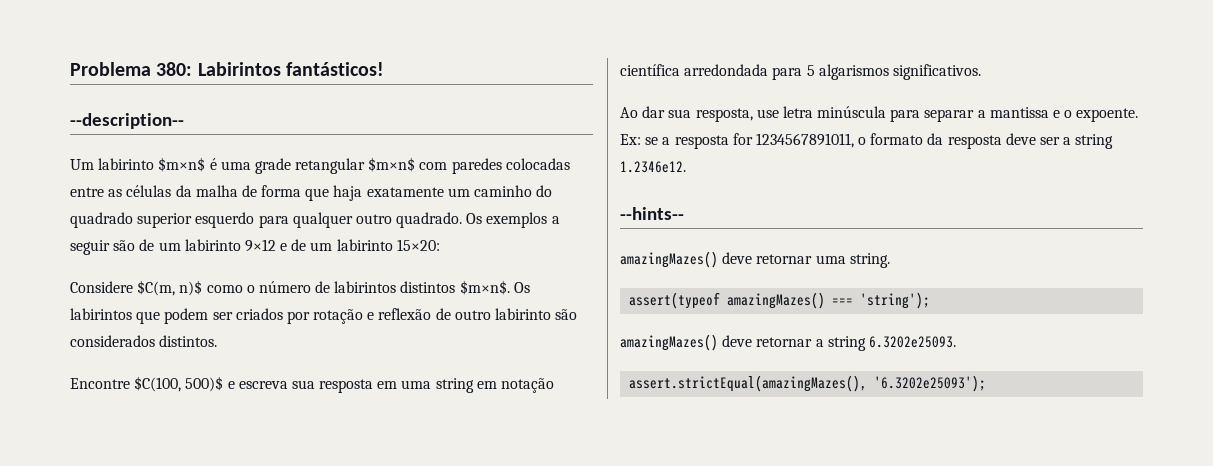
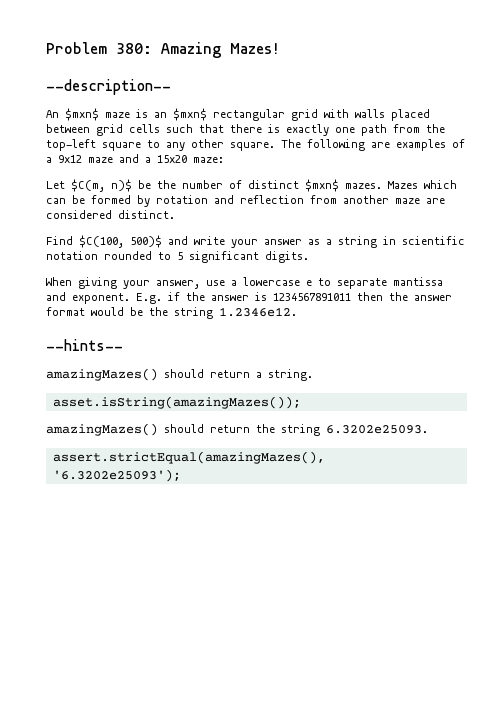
[70,62,384,76] [70,113,184,129] [70,157,570,174] [70,185,553,201] [70,212,560,228] [70,239,440,255] [70,280,530,296] [70,308,578,324] [70,335,218,347] [70,376,555,393] [620,64,981,80] [620,106,1139,122] [620,133,1114,149] [620,161,686,173] [620,207,684,220] [620,251,890,268] [629,292,931,309] [620,334,824,351] Problema 380: Labirintos fantásticos! // --description-- // Um labirinto $m×n$ é uma grade retangular $m×n$ com paredes colocadas entre as células da malha de forma que haja exatamente um caminho do quadrado superior esquerdo para qualquer outro quadrado. Os exemplos a seguir são de um labirinto 9×12 e de um labirinto 15×20: // Considere $C(m, n)$ como o número de labirintos distintos $m×n$. Os labirintos que podem ser criados por rotação e reflexão de outro labirinto são considerados distintos. // Encontre $C(100, 500)$ e escreva sua resposta em uma string em notação científica arredondada para 5 algarismos significativos. // Ao dar sua resposta, use letra minúscula para separar a mantissa e o expoente. Ex: se a resposta for 1234567891011, o formato da resposta deve ser a string 1.2346e12. // --hints-- // amazingMazes() deve retornar uma string. // assert(typeof amazingMazes() === 'string'); // amazingMazes() deve retornar a -> [46,42,280,58] [46,79,171,95] [46,108,430,121] [46,124,445,136] [46,139,465,151] [46,154,224,164] [46,179,457,192] [46,195,445,207] [46,210,175,219] [46,235,465,248] [46,251,309,263] [46,277,443,289] [46,292,452,304] [46,307,297,319] [46,339,123,351] [46,368,313,381] [52,396,301,409] [46,423,275,436] Problem 380: Amazing Mazes! // --description-- // An $m×n$ maze is an $m×n$ rectangular grid with walls placed between grid cells such that there is exactly one path from the top-left square to any other square. The following are examples of a 9×12 maze and a 15×20 maze: // Let $C(m, n)$ be the number of distinct $m×n$ mazes. Mazes which can be formed by rotation and reflection from another maze are considered distinct. // Find $C(100, 500)$ and write your answer as a string in scientific notation rounded to 5 significant digits. // When giving your answer, use a lowercase e to separate mantissa and exponent. E.g. if the answer is 1234567891011 then the answer format would be the string 1.2346e12. // --hints-- // amazingMazes() should return a string. // asset.isString(amazingMazes()); // amazingMazes() should return the

